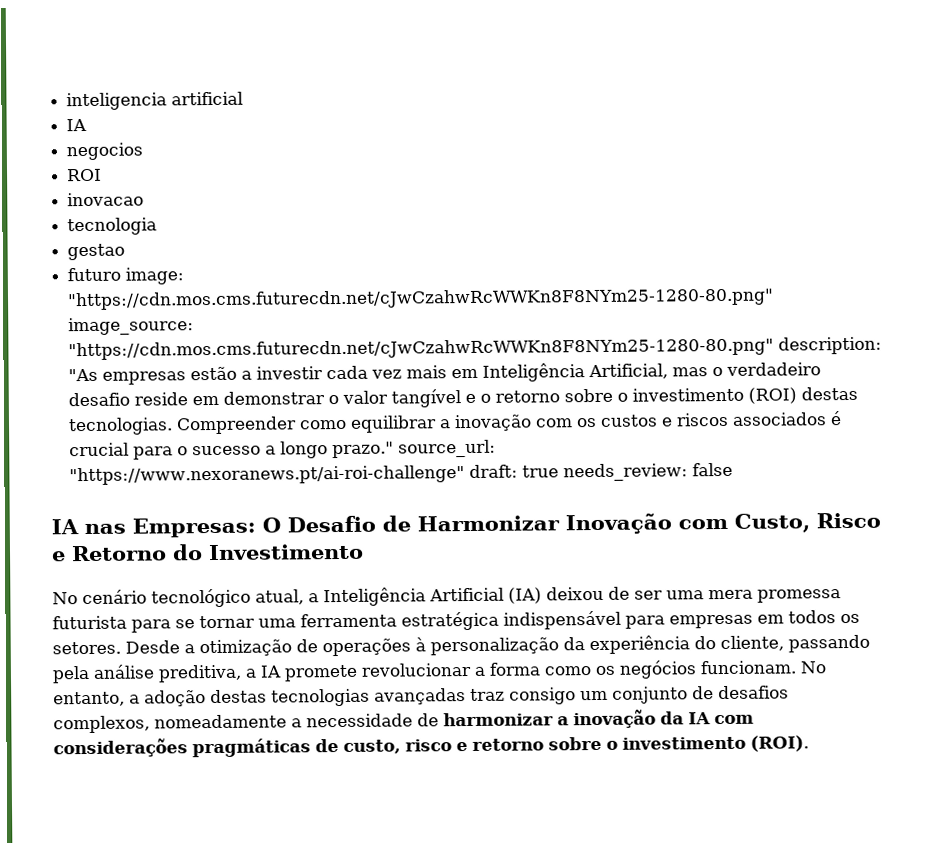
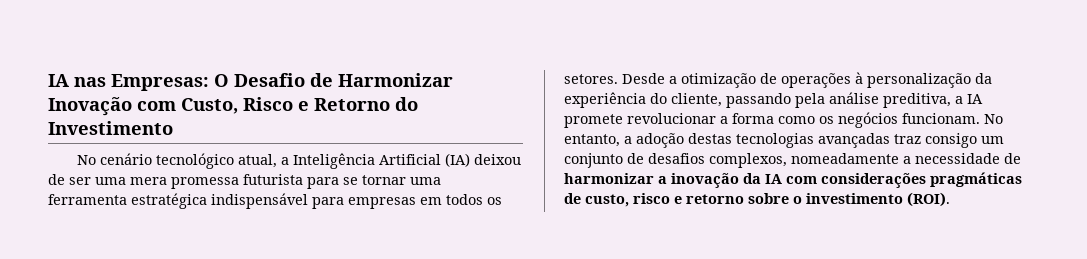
[66,91,244,111] [66,118,88,132] [66,142,144,161] [67,168,103,182] [67,192,145,207] [67,217,158,236] [67,243,126,261] [67,267,185,285] [67,287,775,311] [68,317,195,336] [68,336,883,361] [68,362,822,385] [68,386,859,408] [68,411,843,436] [69,439,497,460] [69,462,734,486] inteligencia artificial // IA // negocios // ROI // inovacao // tecnologia // gestao // futuro image: "https://cdn.mos.cms.futurecdn.net/cJwCzahwRcWWKn8F8NYm25-1280-80.png" image_source: "https://cdn.mos.cms.futurecdn.net/cJwCzahwRcWWKn8F8NYm25-1280-80.png" description: "As empresas estão a investir cada vez mais em Inteligência Artificial, mas o verdadeiro desafio reside em demonstrar o valor tangível e o retorno sobre o investimento (ROI) destas tecnologias. Compreender como equilibrar a inovação com os custos e riscos associados é crucial para o sucesso a longo prazo." source_url: "https://www.nexoranews.pt/ai-roi-challenge" draft: true needs_review: false // -> (48, 80) none

